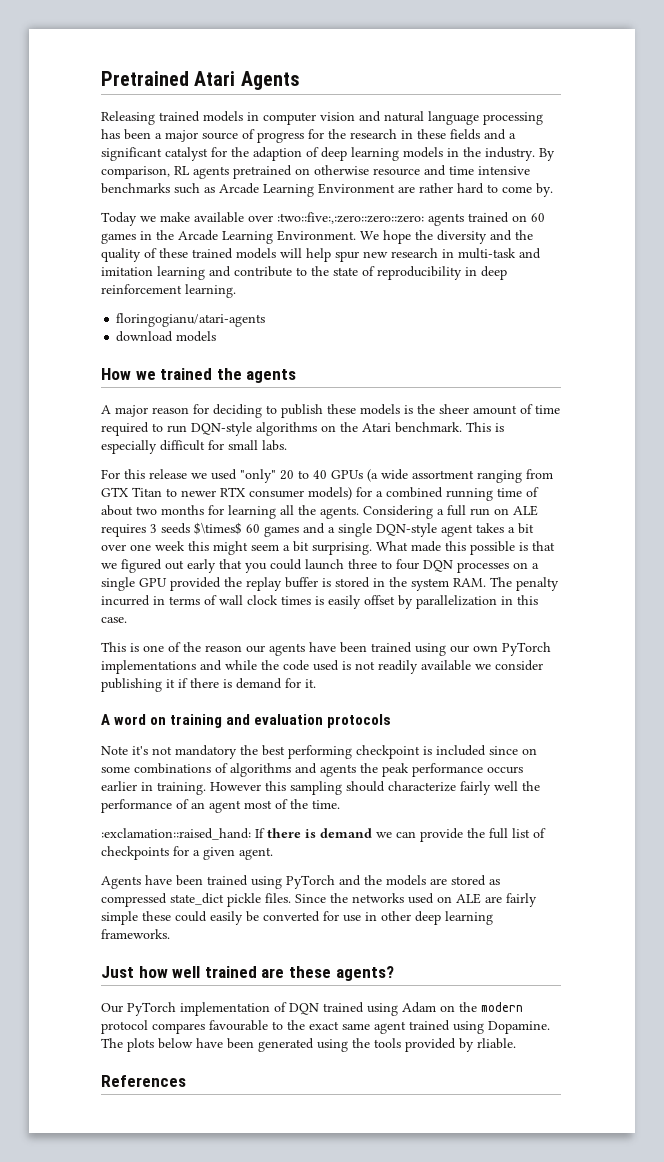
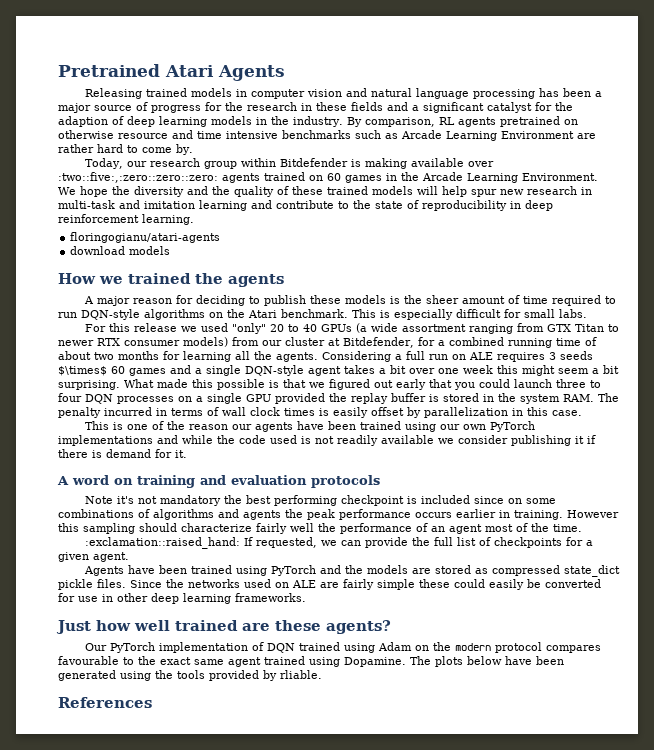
[101,212,190,226] Today we make -> [84,158,407,169] Today, our research group within Bitdefender is making
(352, 493) none -> [232,337,414,348] from our cluster at Bitdefender,
[267,828,372,838] there is demand -> [255,537,317,548] requested,

